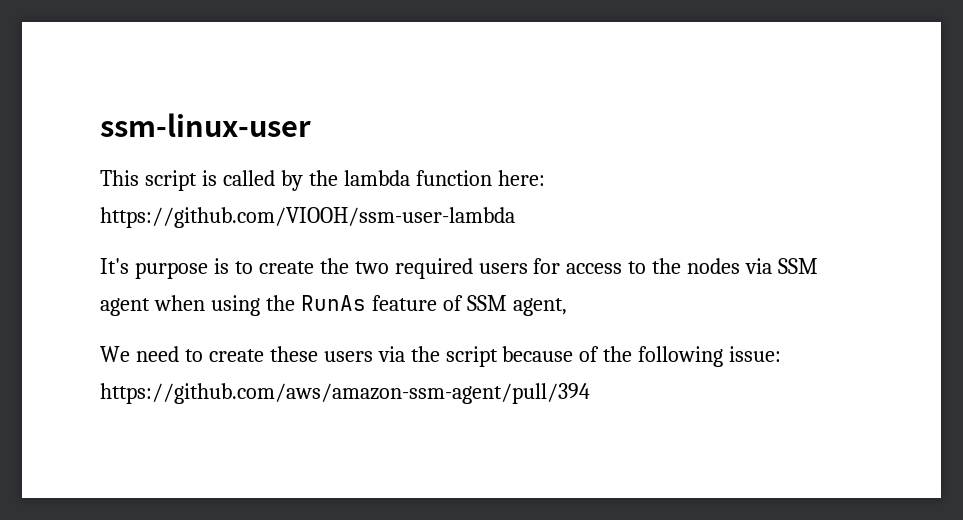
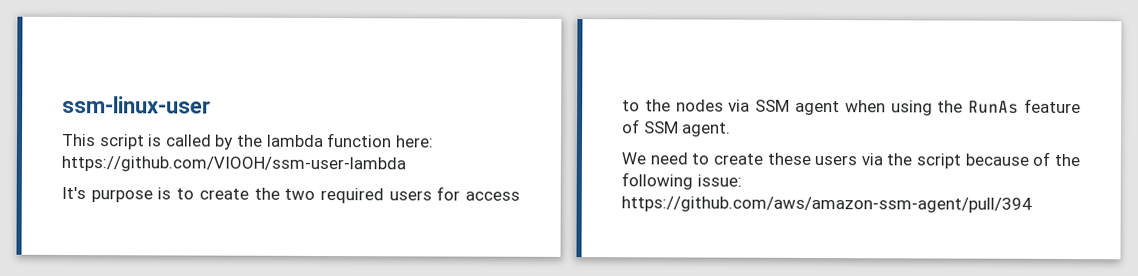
[512,298,567,316] agent, -> [682,122,732,137] agent.

